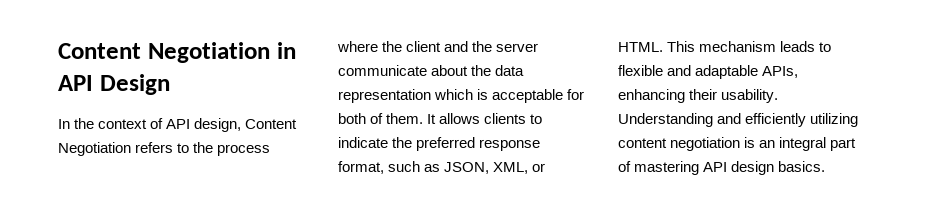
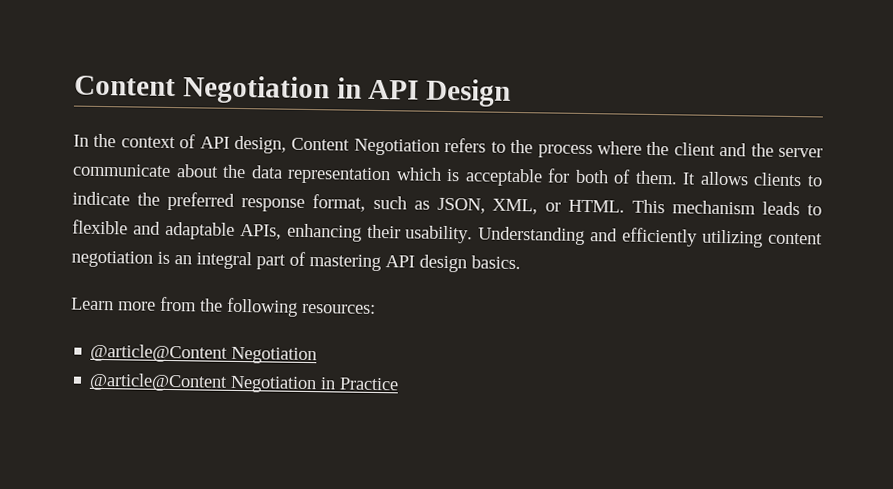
(826, 166) none -> [71,296,376,317] [90,343,318,365] [89,372,400,394] // Learn more from the following resources: // @article@Content Negotiation // @article@Content Negotiation in Practice

